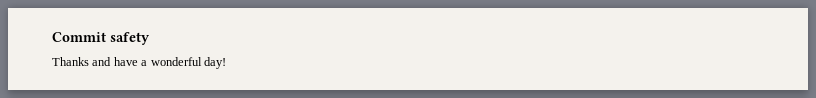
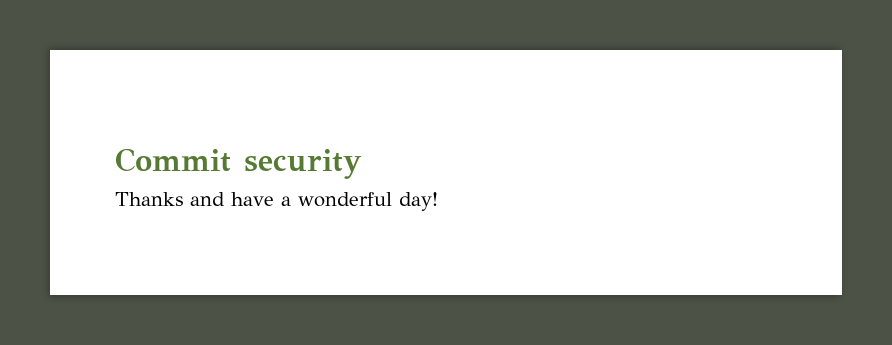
[110,32,150,45] safety -> [244,149,362,179] security

